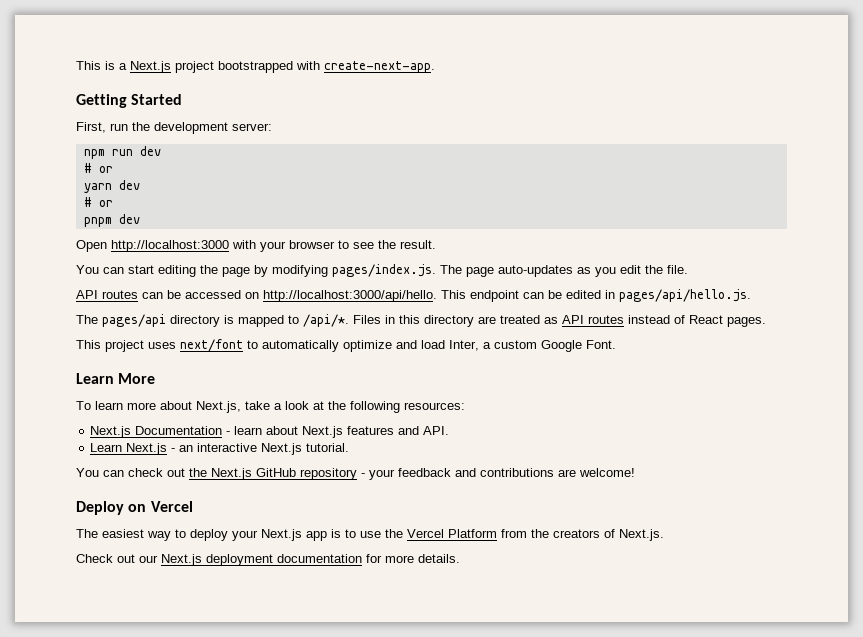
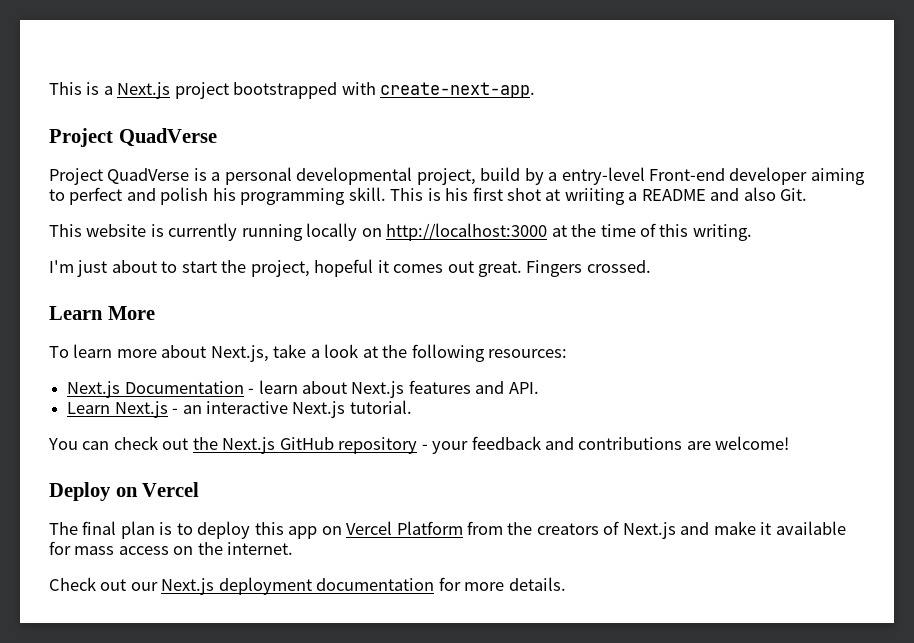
[76,94,183,108] [76,122,272,134] [83,146,161,159] [83,163,113,173] [83,180,140,193] [83,197,113,207] [83,214,140,227] [76,240,436,252] [76,264,688,277] [76,289,751,302] [76,314,766,327] [76,339,616,352] Getting Started // First, run the development server: // npm run dev // # or // yarn dev // # or // pnpm dev // Open http://localhost:3000 with your browser to see the result. // You can start editing the page by modifying pages/index.js. The page auto-updates as you edit the file. // API routes can be accessed on http://localhost:3000/api/hello. This endpoint can be edited in pages/api/hello.js. // The pages/api directory is mapped to /api/*. Files in this directory are treated as API routes instead of React pages. // This project uses next/font to automatically optimize and load Inter, a custom Google Font. -> [49,128,217,147] [49,167,865,185] [49,187,808,205] [49,223,752,241] [49,259,651,277] Project QuadVerse // Project QuadVerse is a personal developmental project, build by a entry-level Front-end developer aiming to perfect and polish his programming skill. This is his first shot at wriiting a README and also Git. // This website is currently running locally on http://localhost:3000 at the time of this writing. // I'm just about to start the project, hopeful it comes out great. Fingers crossed.
[102,529,403,541] easiest way to deploy your Next.js app is to use the -> [82,521,342,539] final plan is to deploy this app on
[619,529,664,541] Next.js. -> [622,521,846,539] [49,541,294,555] Next.js and make it available for mass access on the internet.

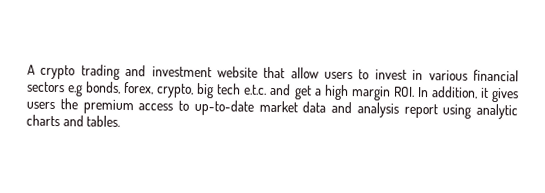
[49,82,536,99] [49,128,217,147] [49,167,865,185] [49,187,808,205] [49,223,752,241] [49,259,651,277] [49,306,155,320] [49,344,568,362] [67,380,539,398] [67,400,412,418] [48,436,790,454] [49,482,200,501] [49,521,846,539] [49,541,294,555] [49,577,566,595] This is a Next.js project bootstrapped with create-next-app. // Project QuadVerse // Project QuadVerse is a personal developmental project, build by a entry-level Front-end developer aiming to perfect and polish his programming skill. This is his first shot at wriiting a README and also Git. // This website is currently running locally on http://localhost:3000 at the time of this writing. // I'm just about to start the project, hopeful it comes out great. Fingers crossed. // Learn More // To learn more about Next.js, take a look at the following resources: // Next.js Documentation - learn about Next.js features and API. // Learn Next.js - an interactive Next.js tutorial. // You can check out the Next.js GitHub repository - your feedback and contributions are welcome! // Deploy on Vercel // The final plan is to deploy this app on Vercel Platform from the creators of Next.js and make it available for mass access on the internet. // Check out our Next.js deployment documentation for more details. -> [27,64,519,82] [27,81,519,103] [26,98,518,120] [26,114,121,127] A crypto trading and investment website that allow users to invest in various financial sectors e.g bonds, forex, crypto, big tech e.t.c. and get a high margin ROI. In addition, it gives users the premium access to up-to-date market data and analysis report using analytic charts and tables.

